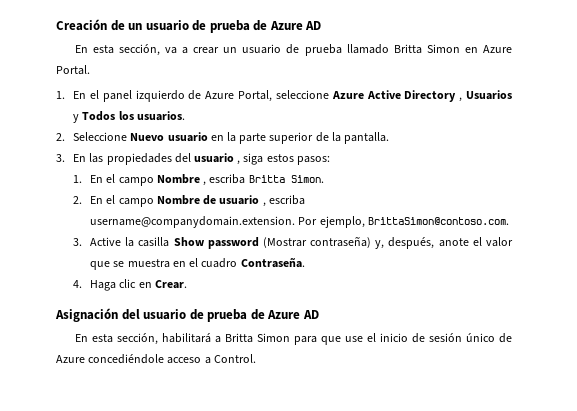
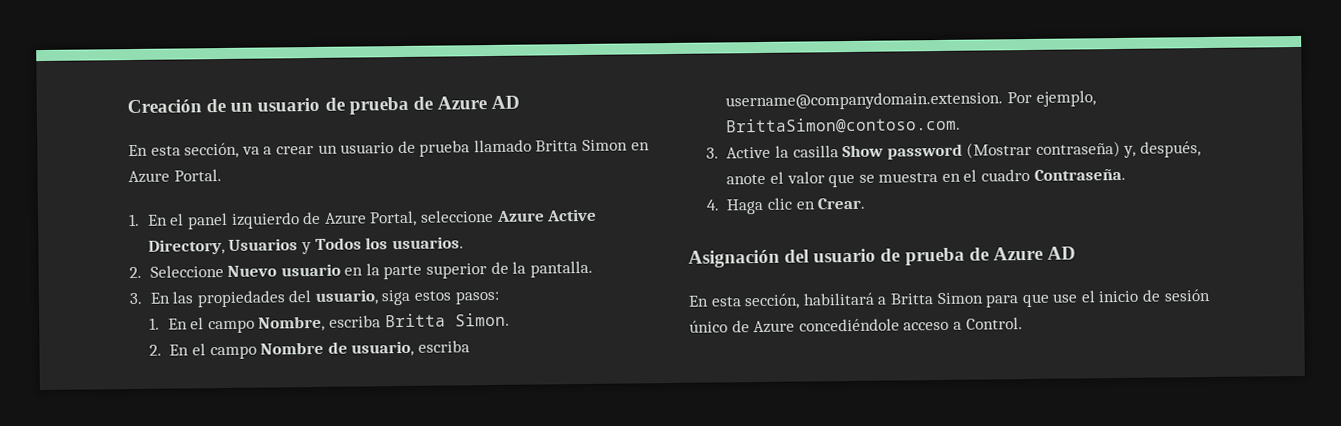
[404,90,463,102] Directory , -> [147,238,225,255] Directory,
[194,153,241,165] usuario , -> [314,289,379,305] usuario,
[156,174,207,186] Nombre , -> [258,315,326,332] Nombre,
[219,195,266,207] usuario , -> [351,340,415,357] usuario,

